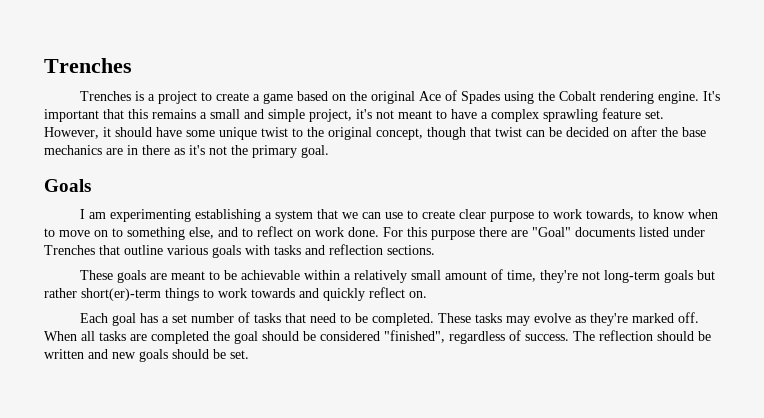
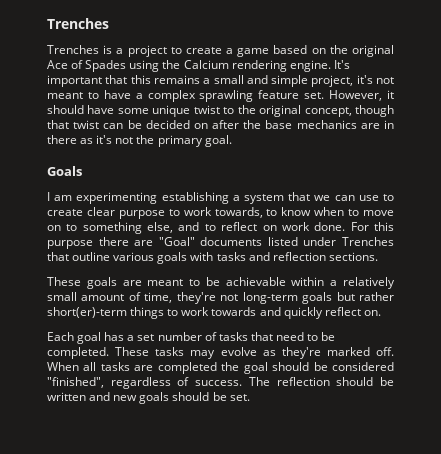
[558,91,596,101] Cobalt -> [183,60,229,69] Calcium

